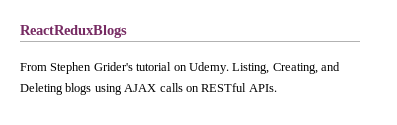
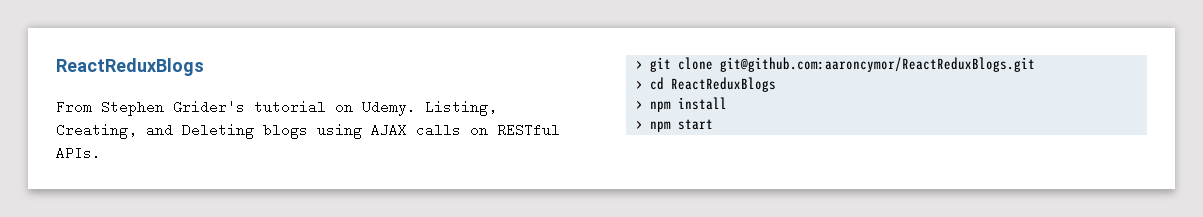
(277, 88) none -> [635,57,1035,72] [635,77,776,92] [635,97,727,112] [635,119,713,132] // > git clone git@github.com:aaroncymor/ReactReduxBlogs.git // > cd ReactReduxBlogs // > npm install // > npm start

